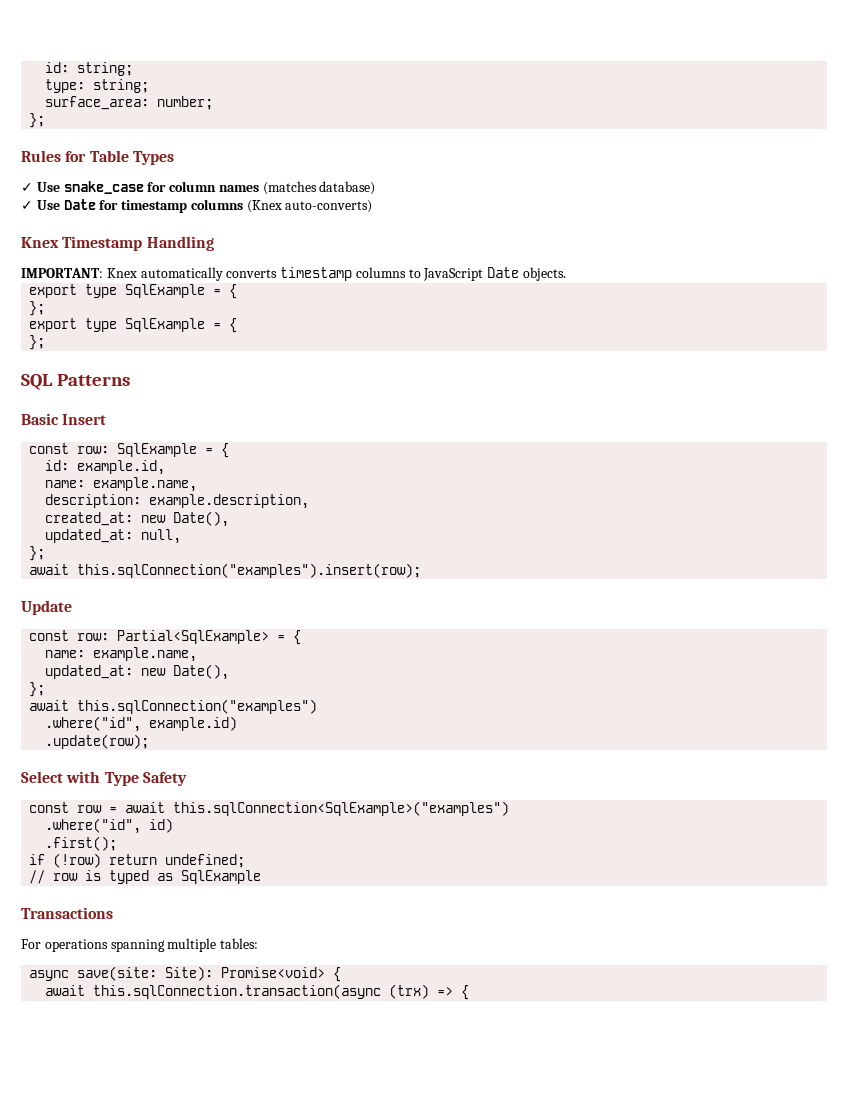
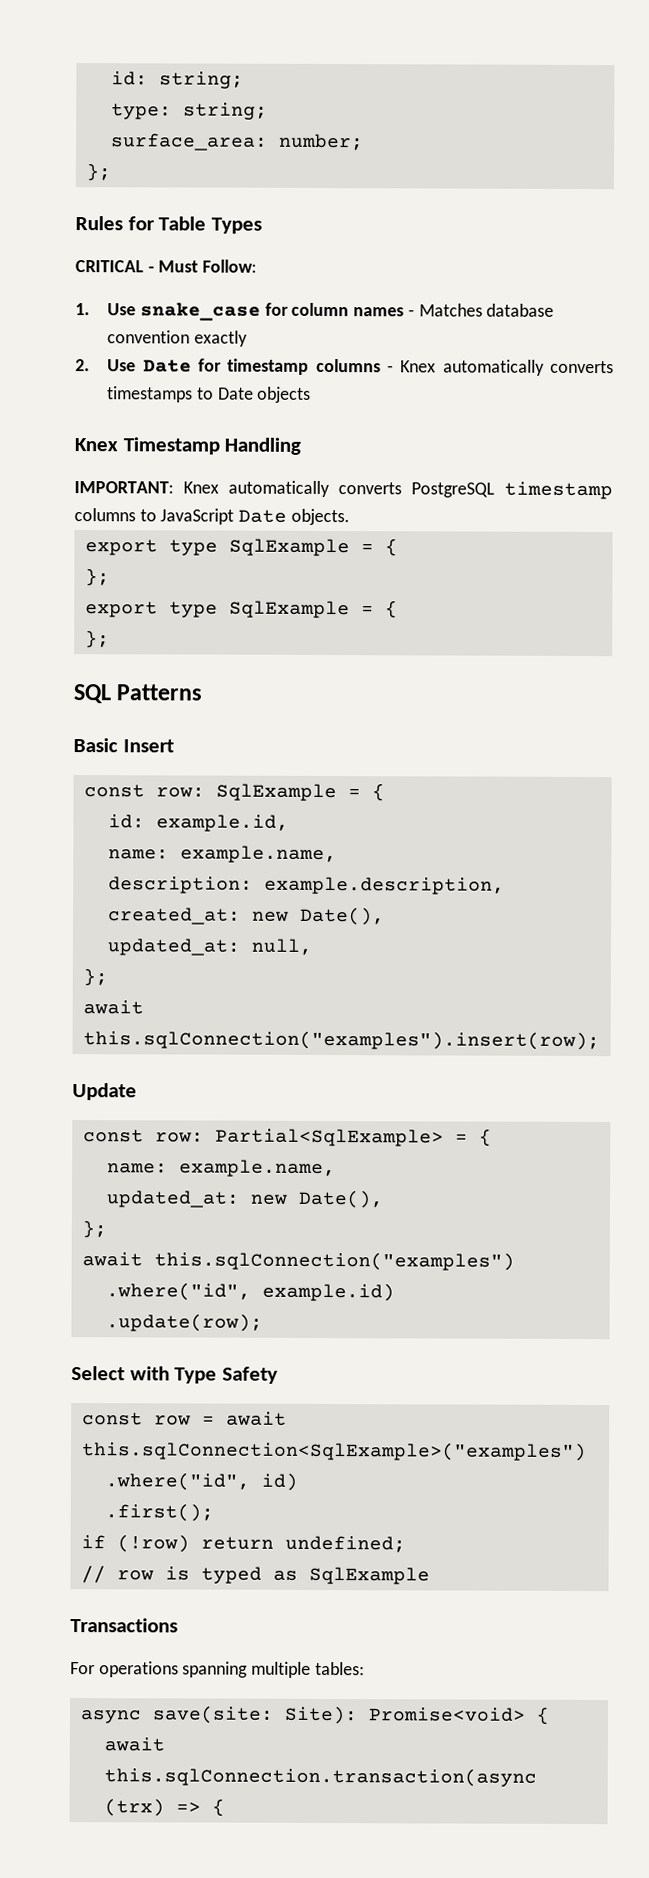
[21,183,33,192] ✓ -> [75,259,258,273] [75,303,90,316] CRITICAL - Must Follow: // 1.
[262,181,376,195] [21,201,33,210] (matches database) // ✓ -> [407,303,555,317] [107,330,248,347] [75,359,90,372] - Matches database convention exactly // 2.
[246,200,373,213] (Knex auto-converts) -> [386,359,615,376] [107,386,312,403] - Knex automatically converts timestamps to Date objects
(278, 273) none -> [411,482,495,498] PostgreSQL

